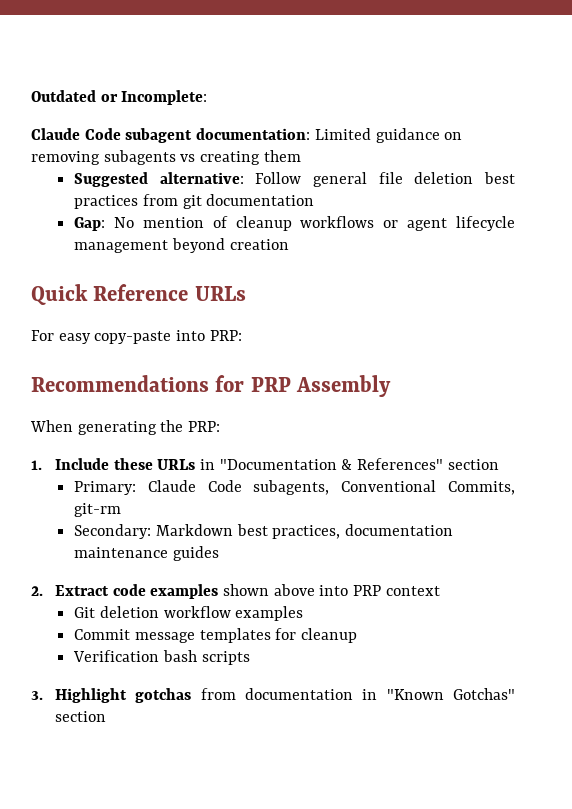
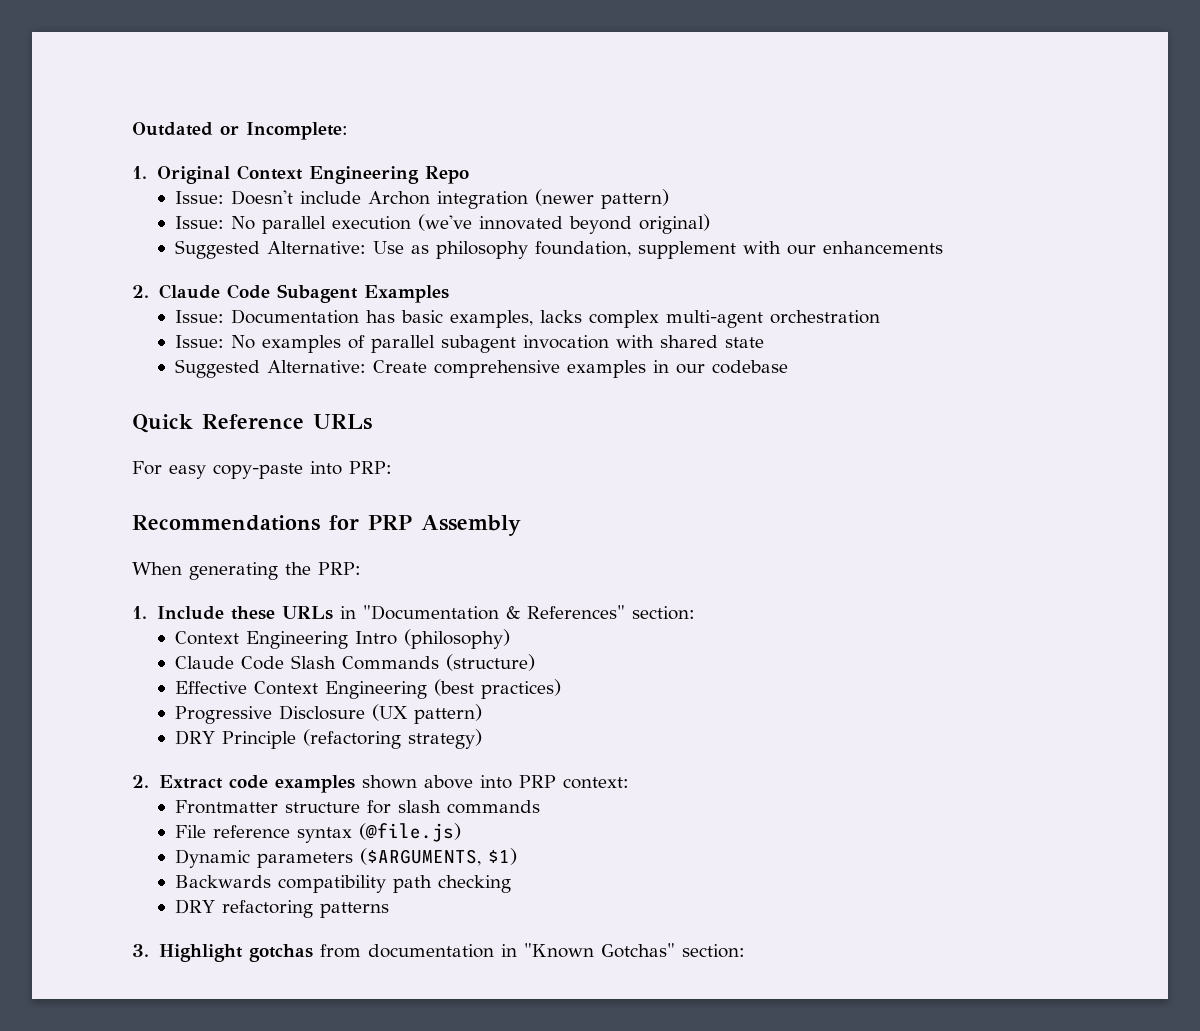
[31,128,463,143] [31,150,301,165] [74,172,515,187] [74,194,315,209] [74,216,516,231] [74,238,289,253] Claude Code subagent documentation: Limited guidance on removing subagents vs creating them // Suggested alternative: Follow general file deletion best practices from git documentation // Gap: No mention of cleanup workflows or agent lifecycle management beyond creation -> [132,165,469,184] [175,189,670,209] [175,214,711,234] [175,240,944,259] [132,284,449,303] [175,309,881,328] [175,335,765,353] [175,359,789,378] 1. Original Context Engineering Repo // Issue: Doesn't include Archon integration (newer pattern) // Issue: No parallel execution (we've innovated beyond original) // Suggested Alternative: Use as philosophy foundation, supplement with our enhancements // 2. Claude Code Subagent Examples // Issue: Documentation has basic examples, lacks complex multi-agent orchestration // Issue: No examples of parallel subagent invocation with shared state // Suggested Alternative: Create comprehensive examples in our codebase
[447,459,499,470] [74,480,515,495] [74,503,122,517] [74,524,453,539] [74,546,219,561] section // Primary: Claude Code subagents, Conventional Commits, git-rm // Secondary: Markdown best practices, documentation maintenance guides -> [631,606,695,620] [175,629,511,649] [175,654,536,671] [175,679,562,699] [175,704,483,724] [175,729,483,749] section: // Context Engineering Intro (philosophy) // Claude Code Slash Commands (structure) // Effective Context Engineering (best practices) // Progressive Disclosure (UX pattern) // DRY Principle (refactoring strategy)
[385,586,440,596] [74,606,304,621] [74,628,357,643] [73,650,250,665] context // Git deletion workflow examples // Commit message templates for cleanup // Verification bash scripts -> [562,777,629,789] [175,800,541,814] [175,823,462,843] [175,848,518,868] [175,875,512,893] [175,899,390,918] context: // Frontmatter structure for slash commands // File reference syntax (@file.js) // Dynamic parameters ($ARGUMENTS, $1) // Backwards compatibility path checking // DRY refactoring patterns
[54,711,106,722] section -> [681,944,745,958] section:

